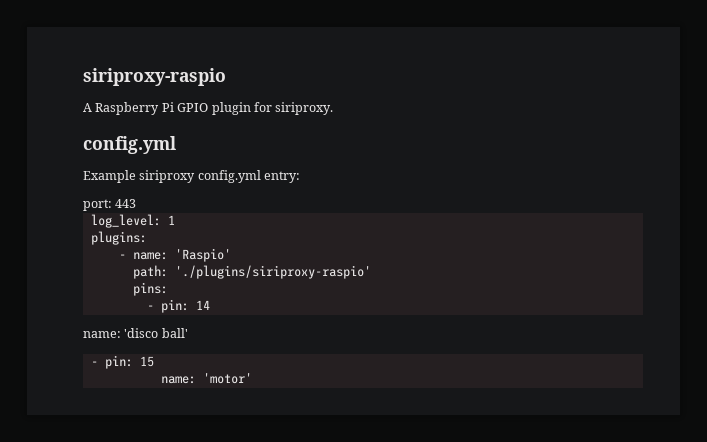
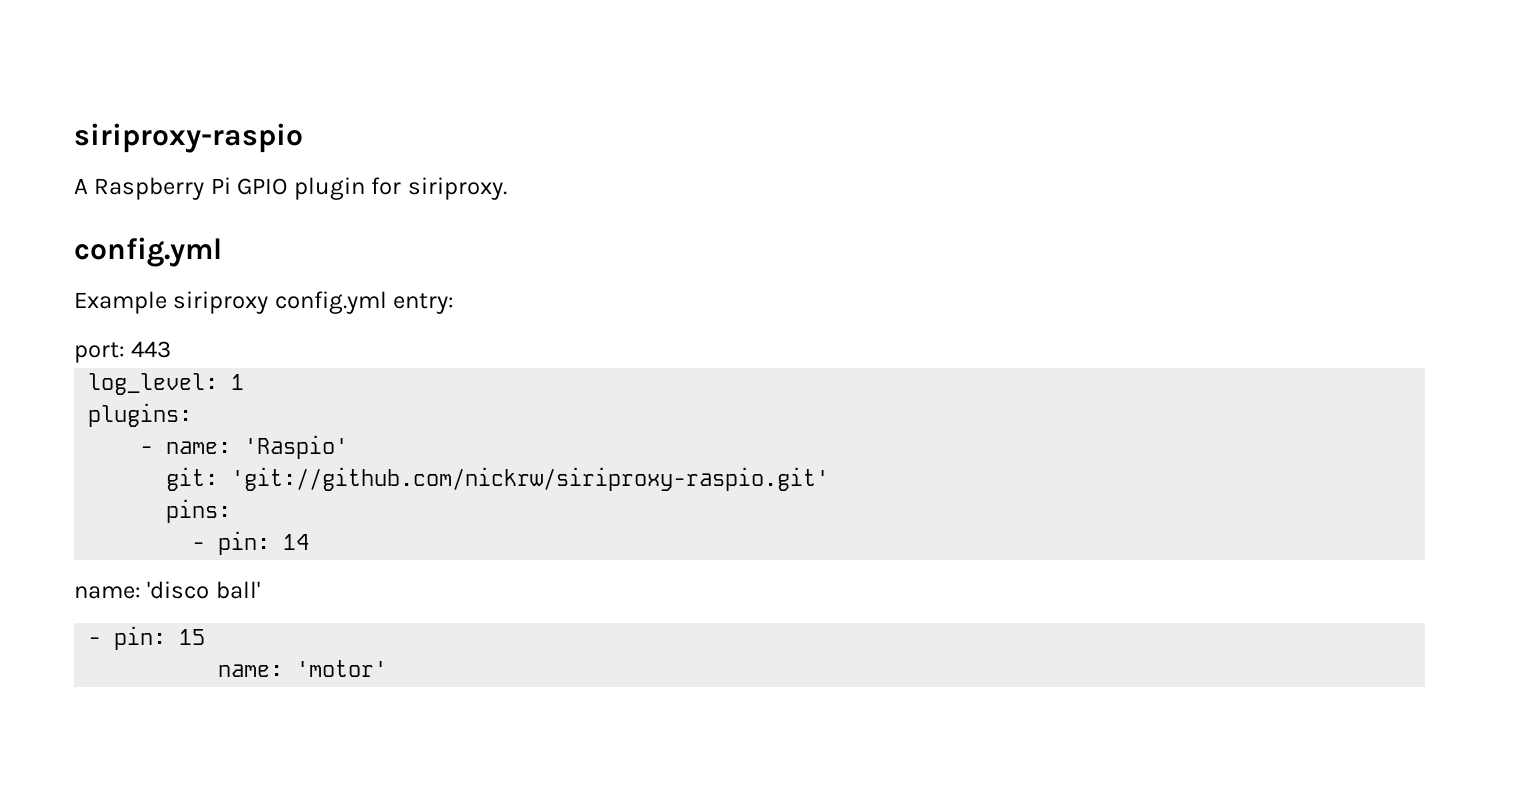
[132,265,371,279] path: './plugins/siriproxy-raspio' -> [166,467,830,491] git: 'git://github.com/nickrw/siriproxy-raspio.git'

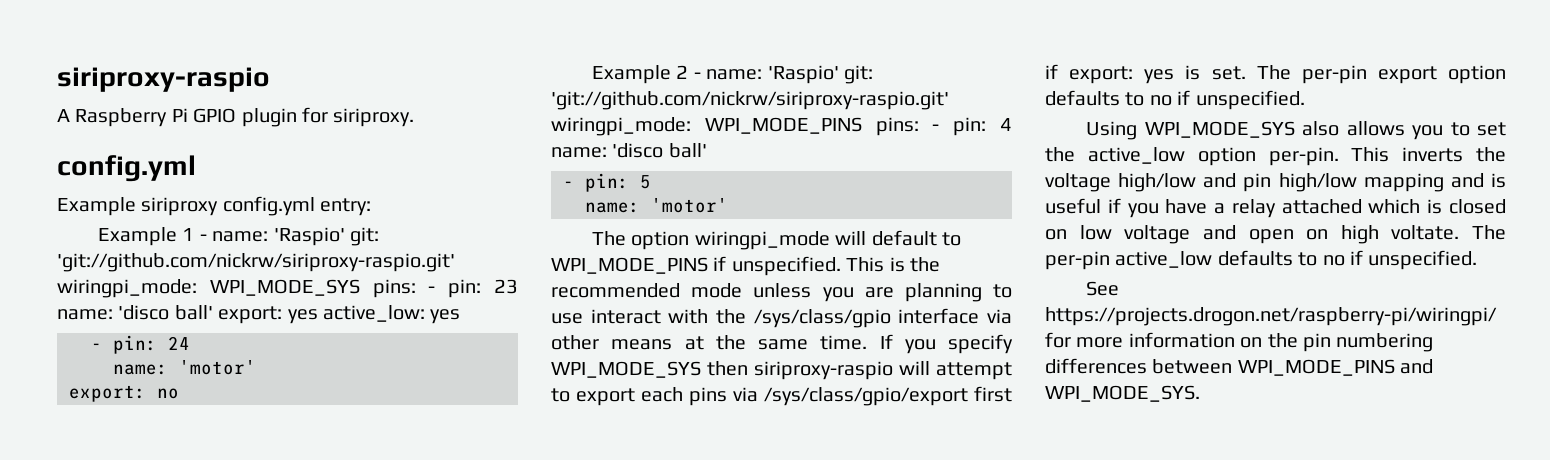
[74,341,172,363] [88,373,219,395] port: 443 // log_level: -> [98,227,178,246] Example
[88,403,193,427] [140,435,349,459] [166,467,830,491] [166,499,232,523] [192,531,310,555] [74,586,141,599] // plugins: // - name: 'Raspio' // git: 'git://github.com/nickrw/siriproxy-raspio.git' // pins: // - pin: 14 // name: -> [199,227,380,246] [57,253,455,272] [57,279,518,298] [57,305,461,324] [91,335,190,354] [113,360,256,375] [69,385,179,402] [592,65,874,84] [551,91,949,110] [551,117,1012,136] [551,147,607,158] - name: 'Raspio' git: 'git://github.com/nickrw/siriproxy-raspio.git' wiringpi_mode: WPI_MODE_SYS pins: - pin: 23 name: 'disco ball' export: yes active_low: yes // - pin: 24 // name: 'motor' // export: no // Example 2 - name: 'Raspio' git: 'git://github.com/nickrw/siriproxy-raspio.git' wiringpi_mode: WPI_MODE_PINS pins: - pin: 4 name:
[179,629,206,645] [218,660,388,677] 15 // name: 'motor' -> [640,175,651,189] [585,198,728,213] [592,230,962,250] [551,256,940,276] [551,283,1013,302] [551,308,1012,328] [551,334,1013,354] [551,361,1012,380] [551,386,1012,406] [1045,64,1506,84] [1045,90,1305,110] [1086,121,1506,140] [1045,147,1506,166] [1045,173,1506,192] [1045,198,1506,218] [1045,225,1506,244] [1045,250,1478,270] [1086,281,1120,296] [1045,307,1497,326] [1045,332,1434,352] [1045,358,1434,376] [1045,385,1200,402] 5 // name: 'motor' // The option wiringpi_mode will default to WPI_MODE_PINS if unspecified. This is the recommended mode unless you are planning to use interact with the /sys/class/gpio interface via other means at the same time. If you specify WPI_MODE_SYS then siriproxy-raspio will attempt to export each pins via /sys/class/gpio/export first if export: yes is set. The per-pin export option defaults to no if unspecified. // Using WPI_MODE_SYS also allows you to set the active_low option per-pin. This inverts the voltage high/low and pin high/low mapping and is useful if you have a relay attached which is closed on low voltage and open on high voltate. The per-pin active_low defaults to no if unspecified. // See https://projects.drogon.net/raspberry-pi/wiringpi/ for more information on the pin numbering differences between WPI_MODE_PINS and WPI_MODE_SYS.

